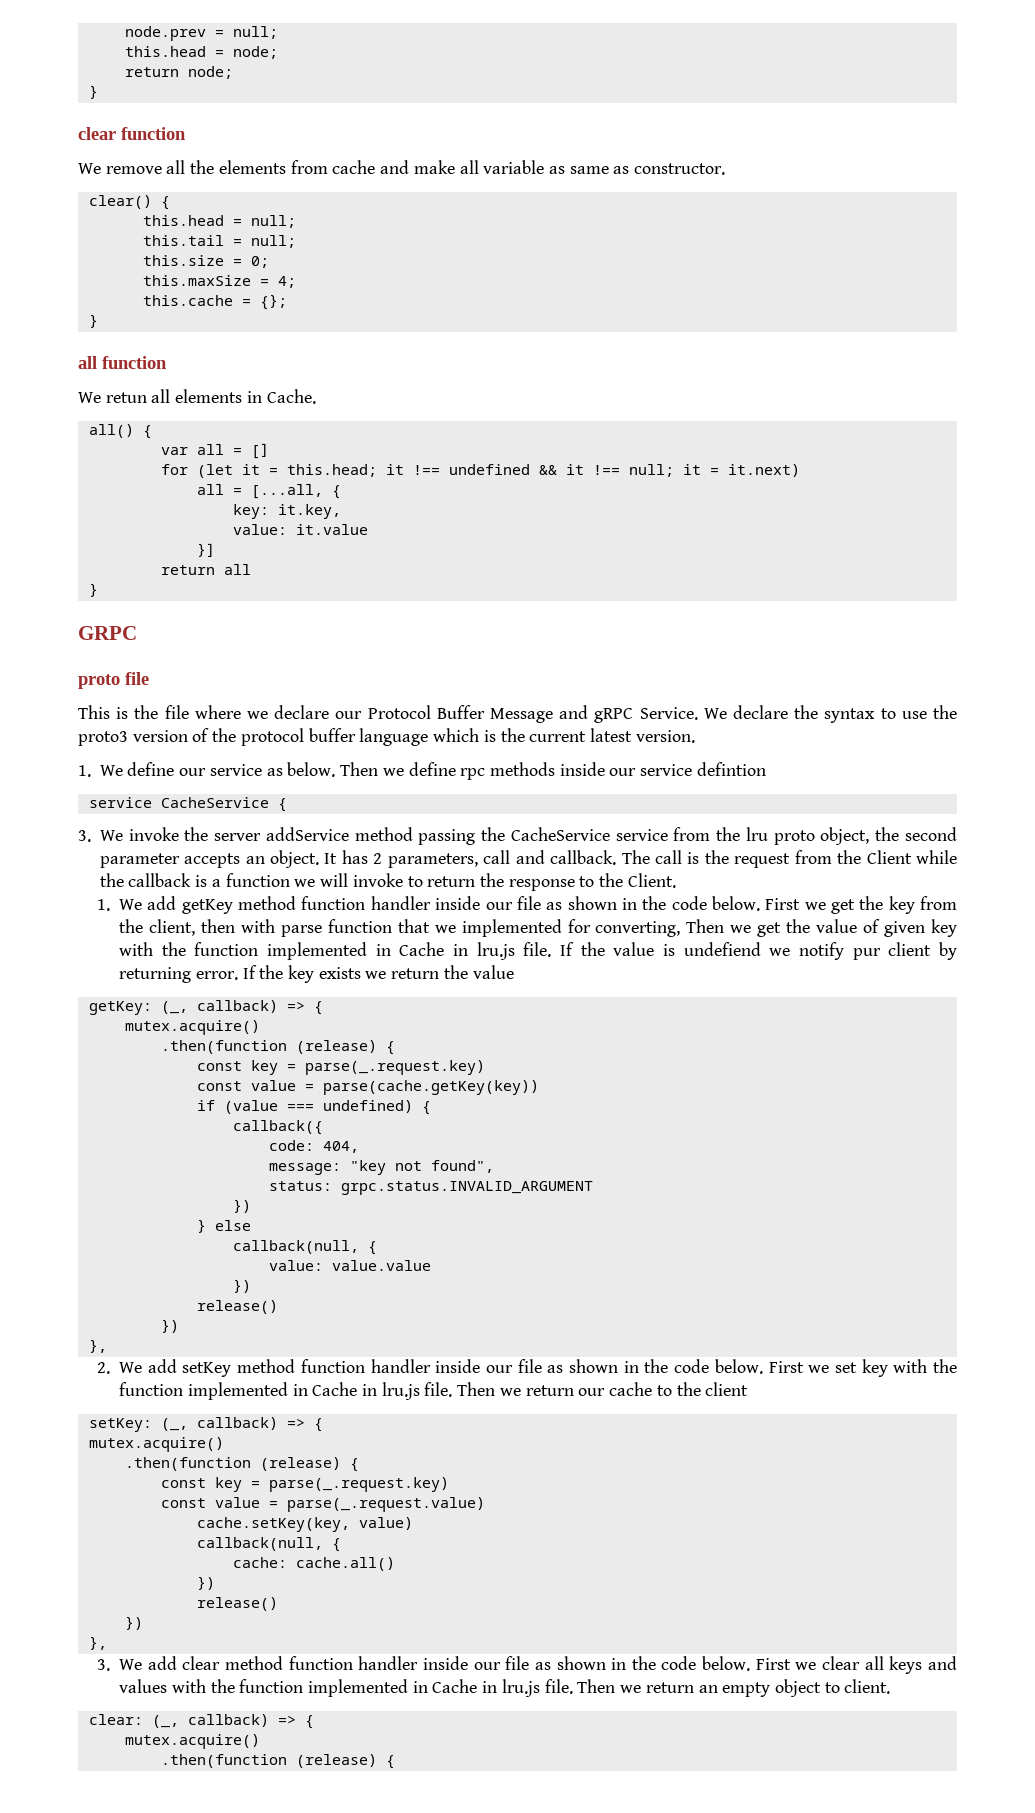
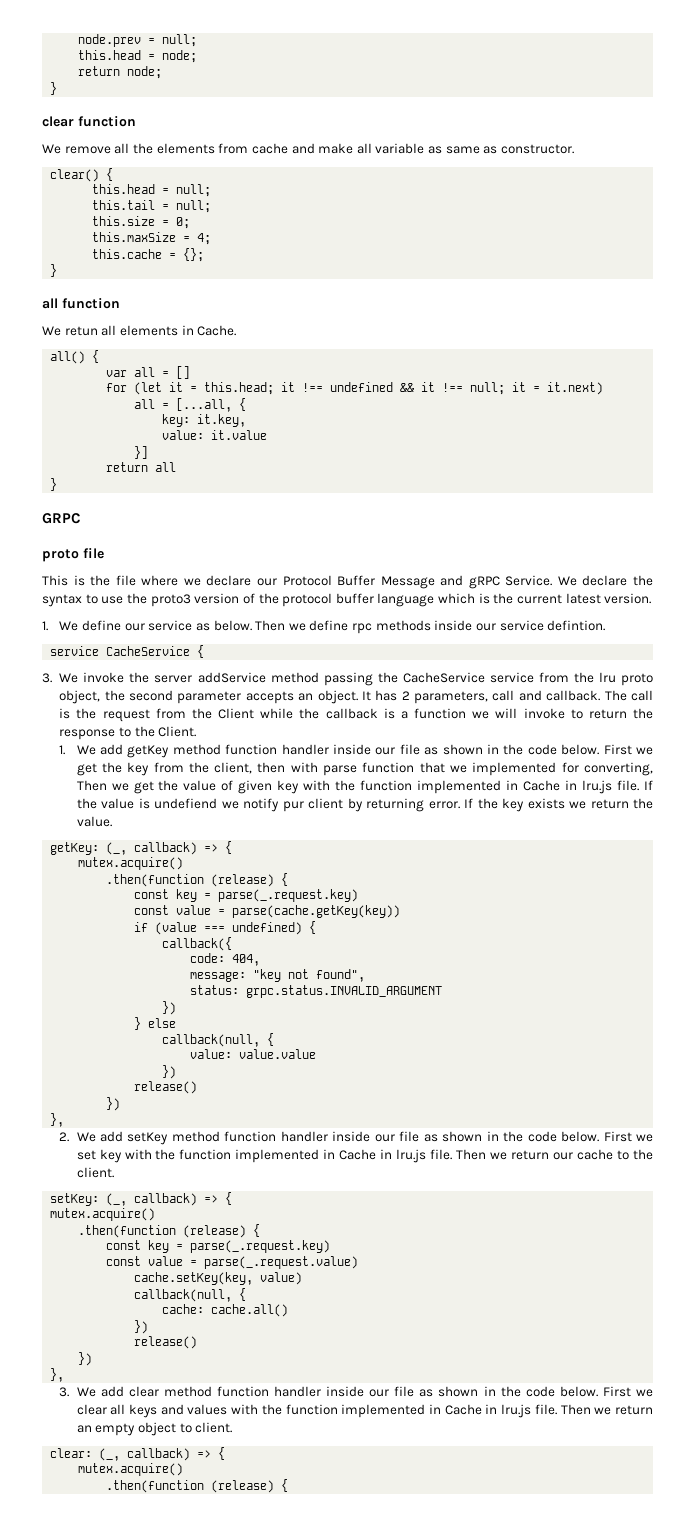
[696,762,766,776] defintion -> [547,620,606,631] defintion.
[472,965,514,979] value -> [76,816,112,827] value.
[705,1382,749,1396] client -> [76,1167,114,1178] client.

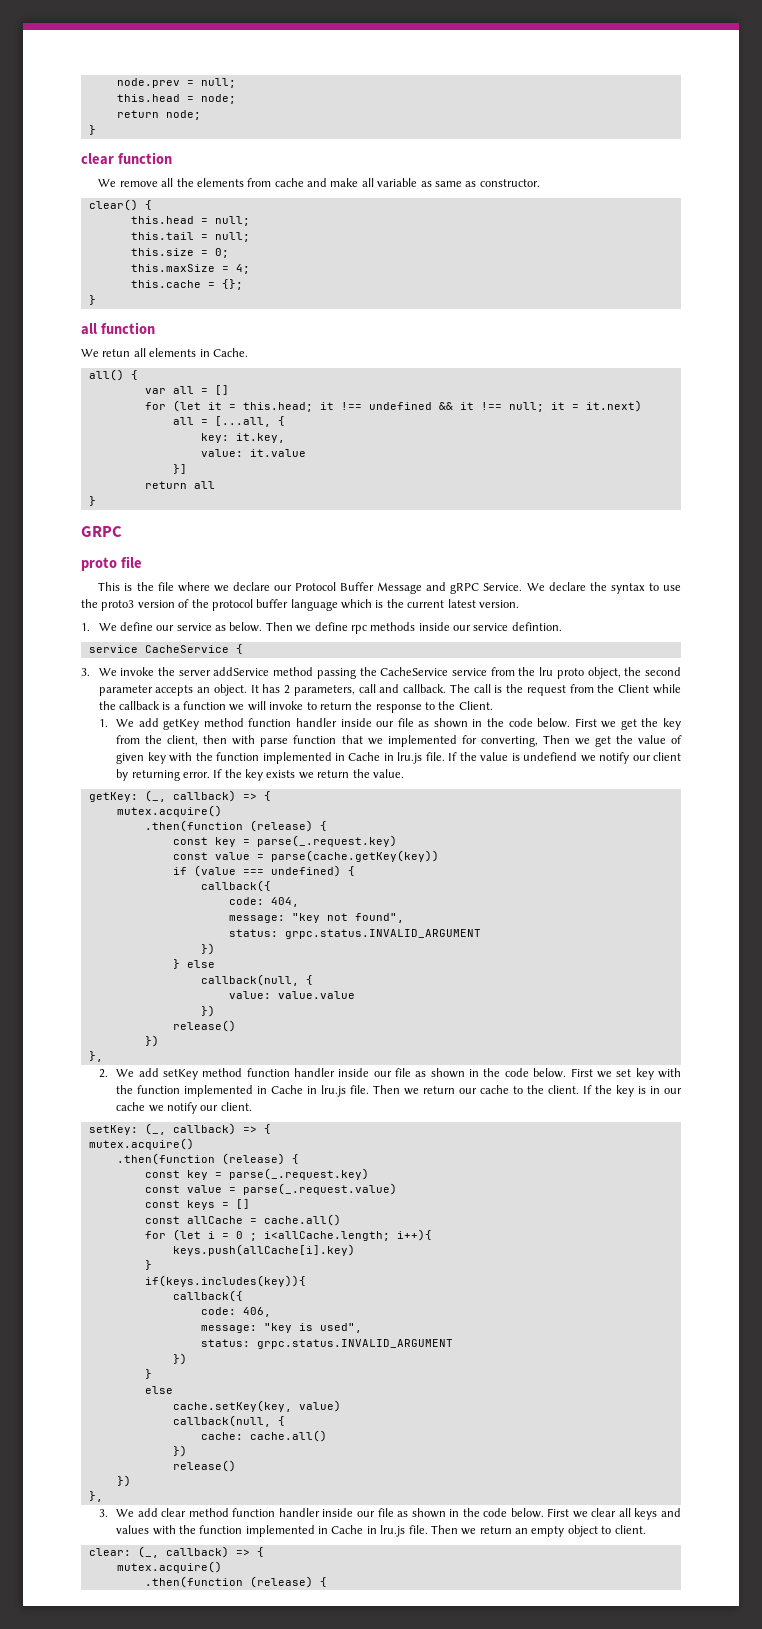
[282,801,304,812] pur -> [632,755,651,761] our
(114, 1172) none -> [583,1085,683,1097] [116,1102,252,1114] If the key is in our cache we notify our client.
(359, 1262) none -> [144,1199,250,1210] [144,1214,341,1226] [144,1229,432,1241] [172,1244,355,1256] [144,1260,152,1270] [144,1275,306,1287] [172,1290,243,1302] [200,1307,271,1317] [200,1323,362,1333] [200,1339,453,1349] [172,1353,187,1365] [144,1369,152,1379] [144,1386,173,1394] // const keys = [] // const allCache = cache.all() // for (let i = 0 ; i<allCache.length; i++){ // keys.push(allCache[i].key) // } // if(keys.includes(key)){ // callback({ // code: 406, // message: "key is used", // status: grpc.status.INVALID_ARGUMENT // }) // } // else

